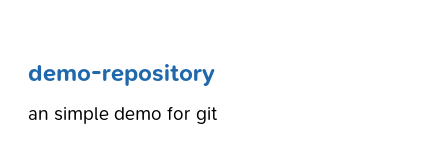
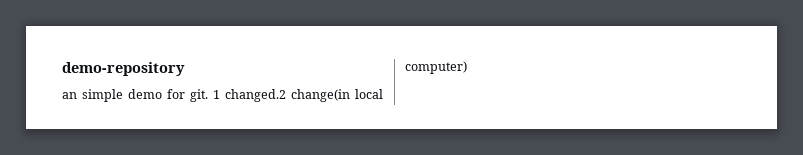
[195,107,218,124] git -> [190,89,383,102] [405,61,467,74] git. 1 changed.2 change(in local computer)

